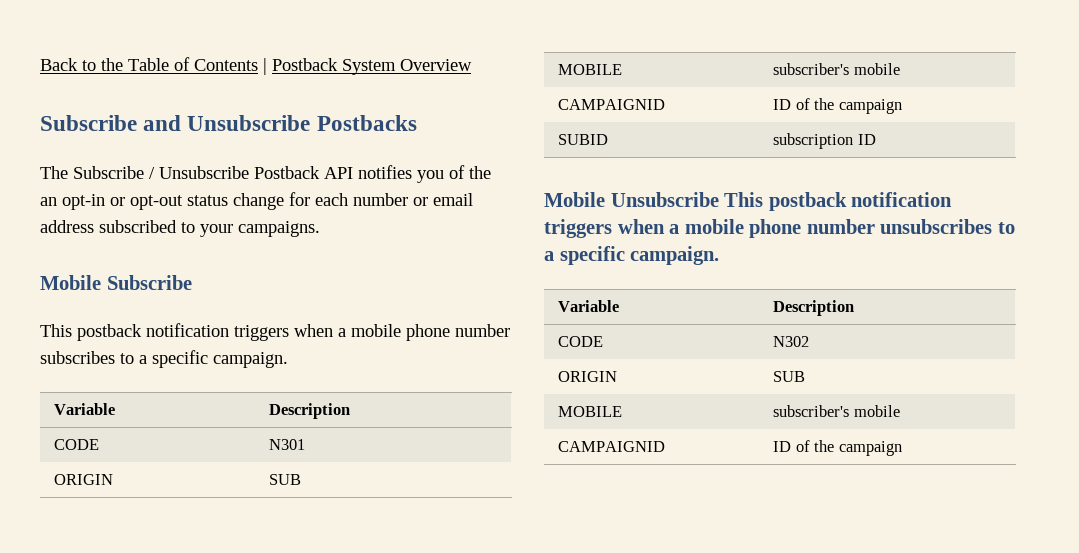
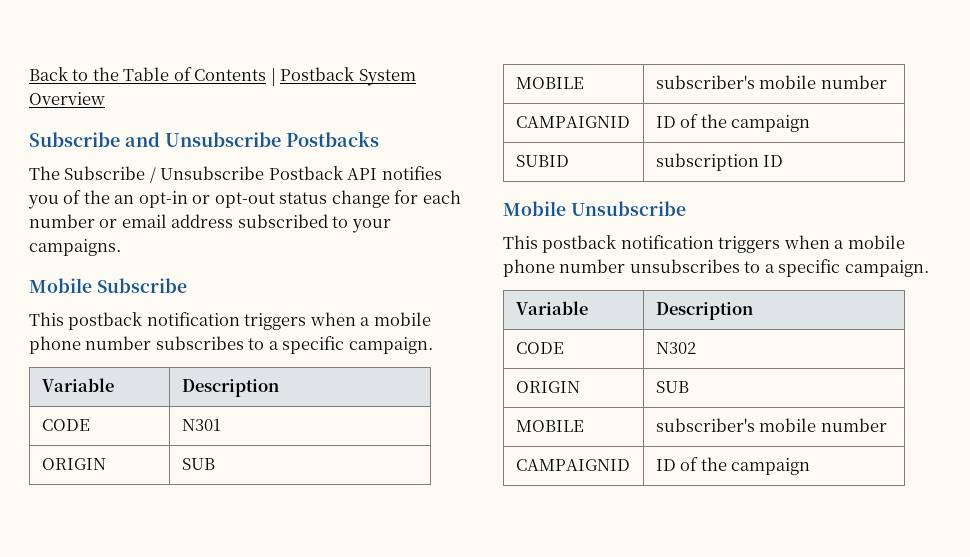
(900, 69) none -> [820,75,887,89] number
(719, 199) none -> (686, 208) //
(900, 411) none -> [820,418,887,432] number

